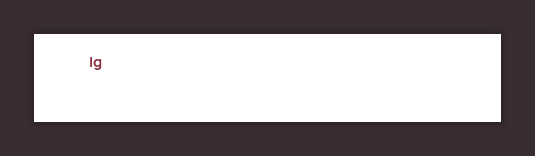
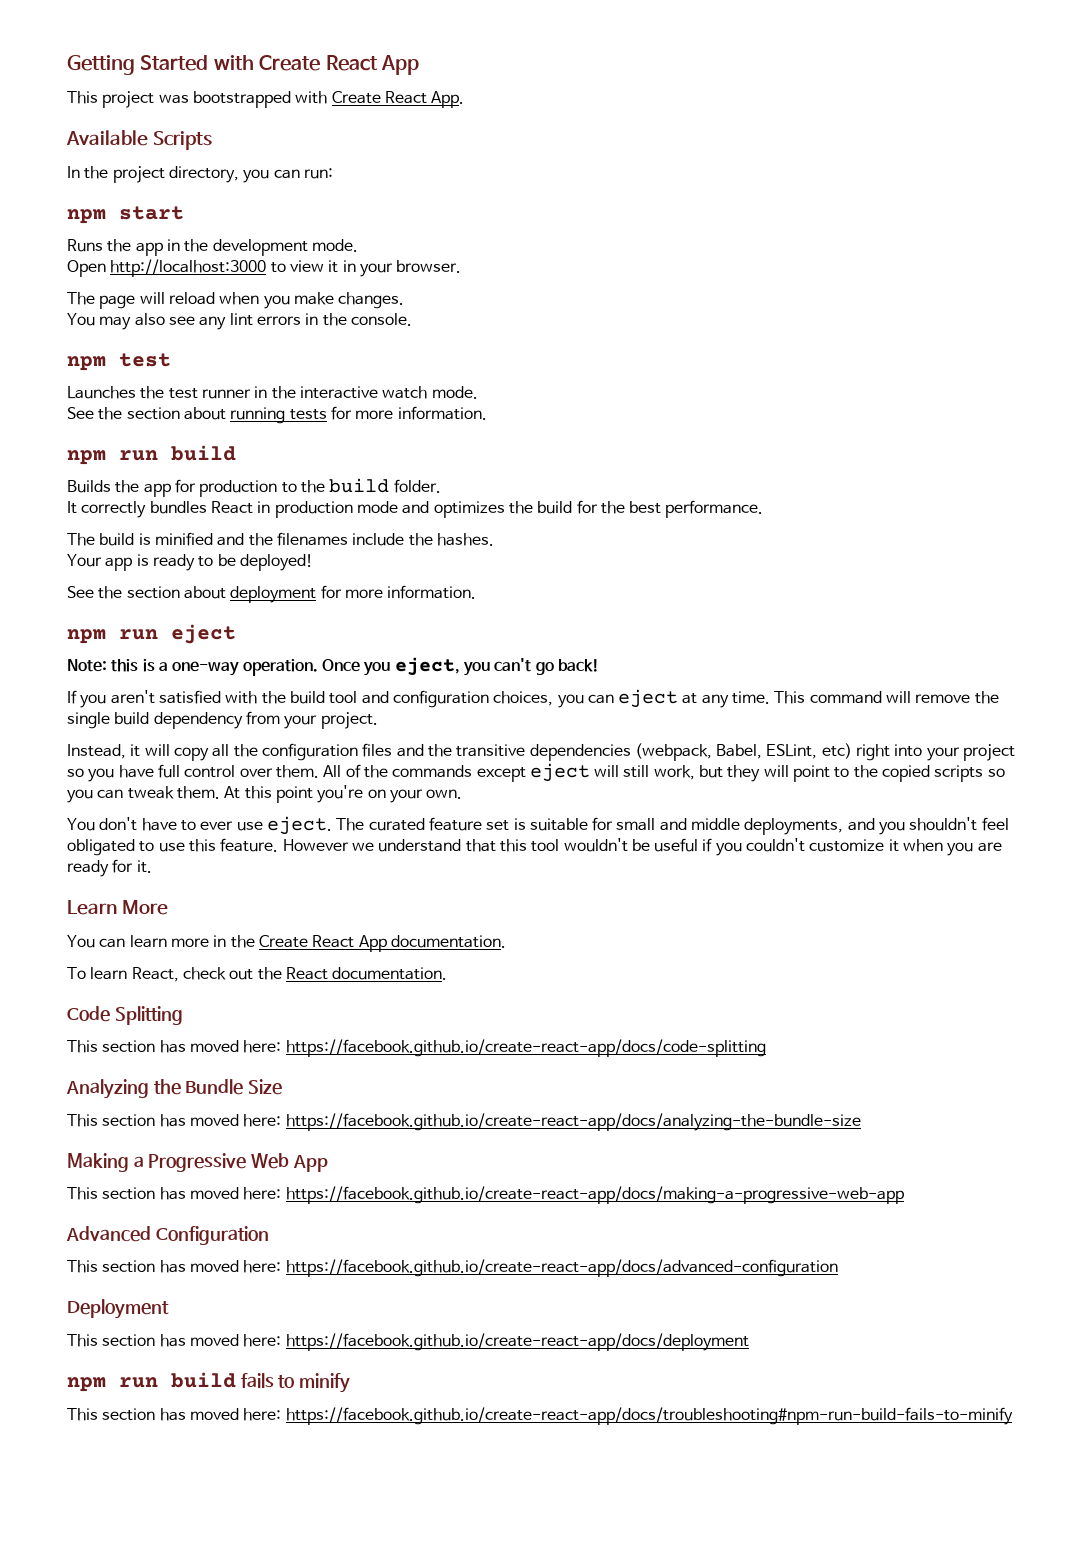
[89,57,102,70] lg -> [67,55,419,75] [67,91,465,108] [66,130,212,150] [67,166,333,183] [67,206,184,224] [67,239,358,256] [67,259,462,277] [67,292,405,309] [67,313,412,330] [67,353,171,371] [67,386,478,399] [67,406,487,424] [67,445,236,465] [67,478,441,497] [67,500,764,518] [67,532,494,546] [67,554,313,571] [67,585,477,603] [67,624,236,644] [67,657,599,676] [67,689,999,708] [67,711,378,729] [67,743,1016,761] [67,763,1005,782] [67,785,463,803] [67,816,1009,835] [67,838,1002,856] [67,859,152,877] [67,900,168,915] [67,935,506,952] [67,967,448,982] [67,1006,183,1025] [67,1039,766,1057] [66,1079,283,1099] [67,1113,861,1131] [67,1153,328,1172] [67,1186,904,1204] [66,1226,269,1245] [67,1259,838,1277] [67,1299,169,1319] [67,1333,749,1351] [67,1372,351,1393] [67,1407,1013,1425] Getting Started with Create React App // This project was bootstrapped with Create React App. // Available Scripts // In the project directory, you can run: // npm start // Runs the app in the development mode. // Open http://localhost:3000 to view it in your browser. // The page will reload when you make changes. // You may also see any lint errors in the console. // npm test // Launches the test runner in the interactive watch mode. // See the section about running tests for more information. // npm run build // Builds the app for production to the build folder. // It correctly bundles React in production mode and optimizes the build for the best performance. // The build is minified and the filenames include the hashes. // Your app is ready to be deployed! // See the section about deployment for more information. // npm run eject // Note: this is a one-way operation. Once you eject, you can't go back! // If you aren't satisfied with the build tool and configuration choices, you can eject at any time. This command will remove the single build dependency from your project. // Instead, it will copy all the configuration files and the transitive dependencies (webpack, Babel, ESLint, etc) right into your project so you have full control over them. All of the commands except eject will still work, but they will point to the copied scripts so you can tweak them. At this point you're on your own. // You don't have to ever use eject. The curated feature set is suitable for small and middle deployments, and you shouldn't feel obligated to use this feature. However we understand that this tool wouldn't be useful if you couldn't customize it when you are ready for it. // Learn More // You can learn more in the Create React App documentation. // To learn React, check out the React documentation. // Code Splitting // This section has moved here: https://facebook.github.io/create-react-app/docs/code-splitting // Analyzing the Bundle Size // This section has moved here: https://facebook.github.io/create-react-app/docs/analyzing-the-bundle-size // Making a Progressive Web App // This section has moved here: https://facebook.github.io/create-react-app/docs/making-a-progressive-web-app // Advanced Configuration // This section has moved here: https://facebook.github.io/create-react-app/docs/advanced-configuration // Deployment // This section has moved here: https://facebook.github.io/create-react-app/docs/deployment // npm run build fails to minify // This section has moved here: https://facebook.github.io/create-react-app/docs/troubleshooting#npm-run-build-fails-to-minify

